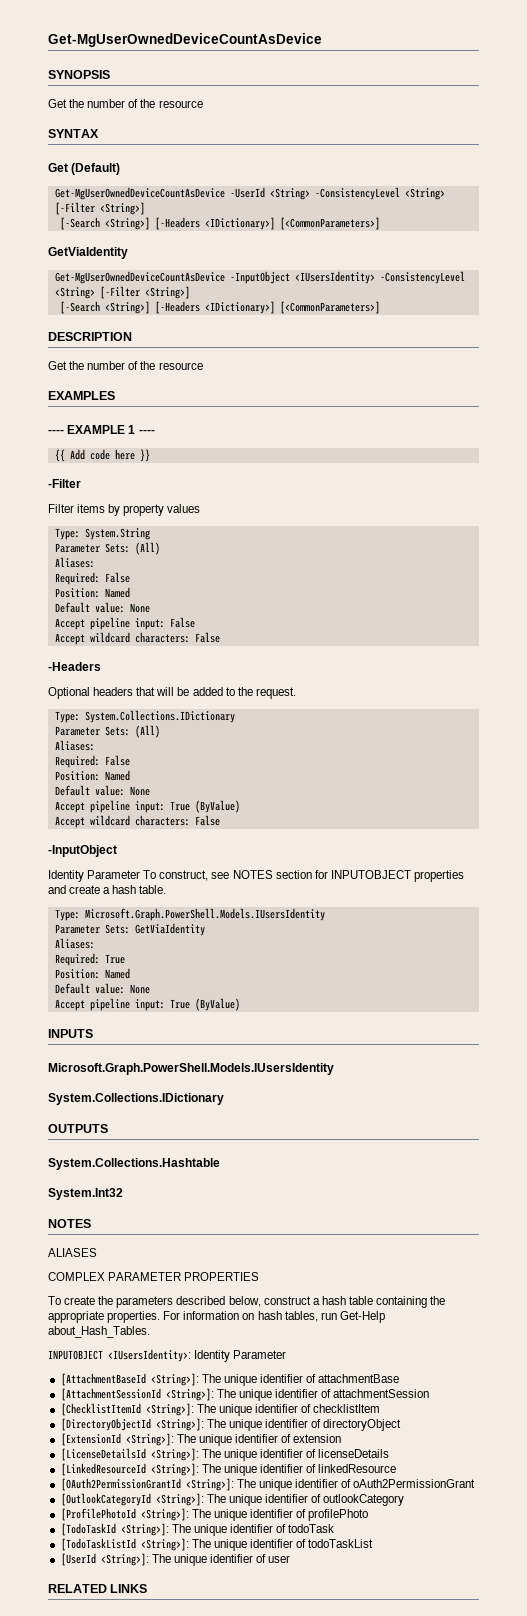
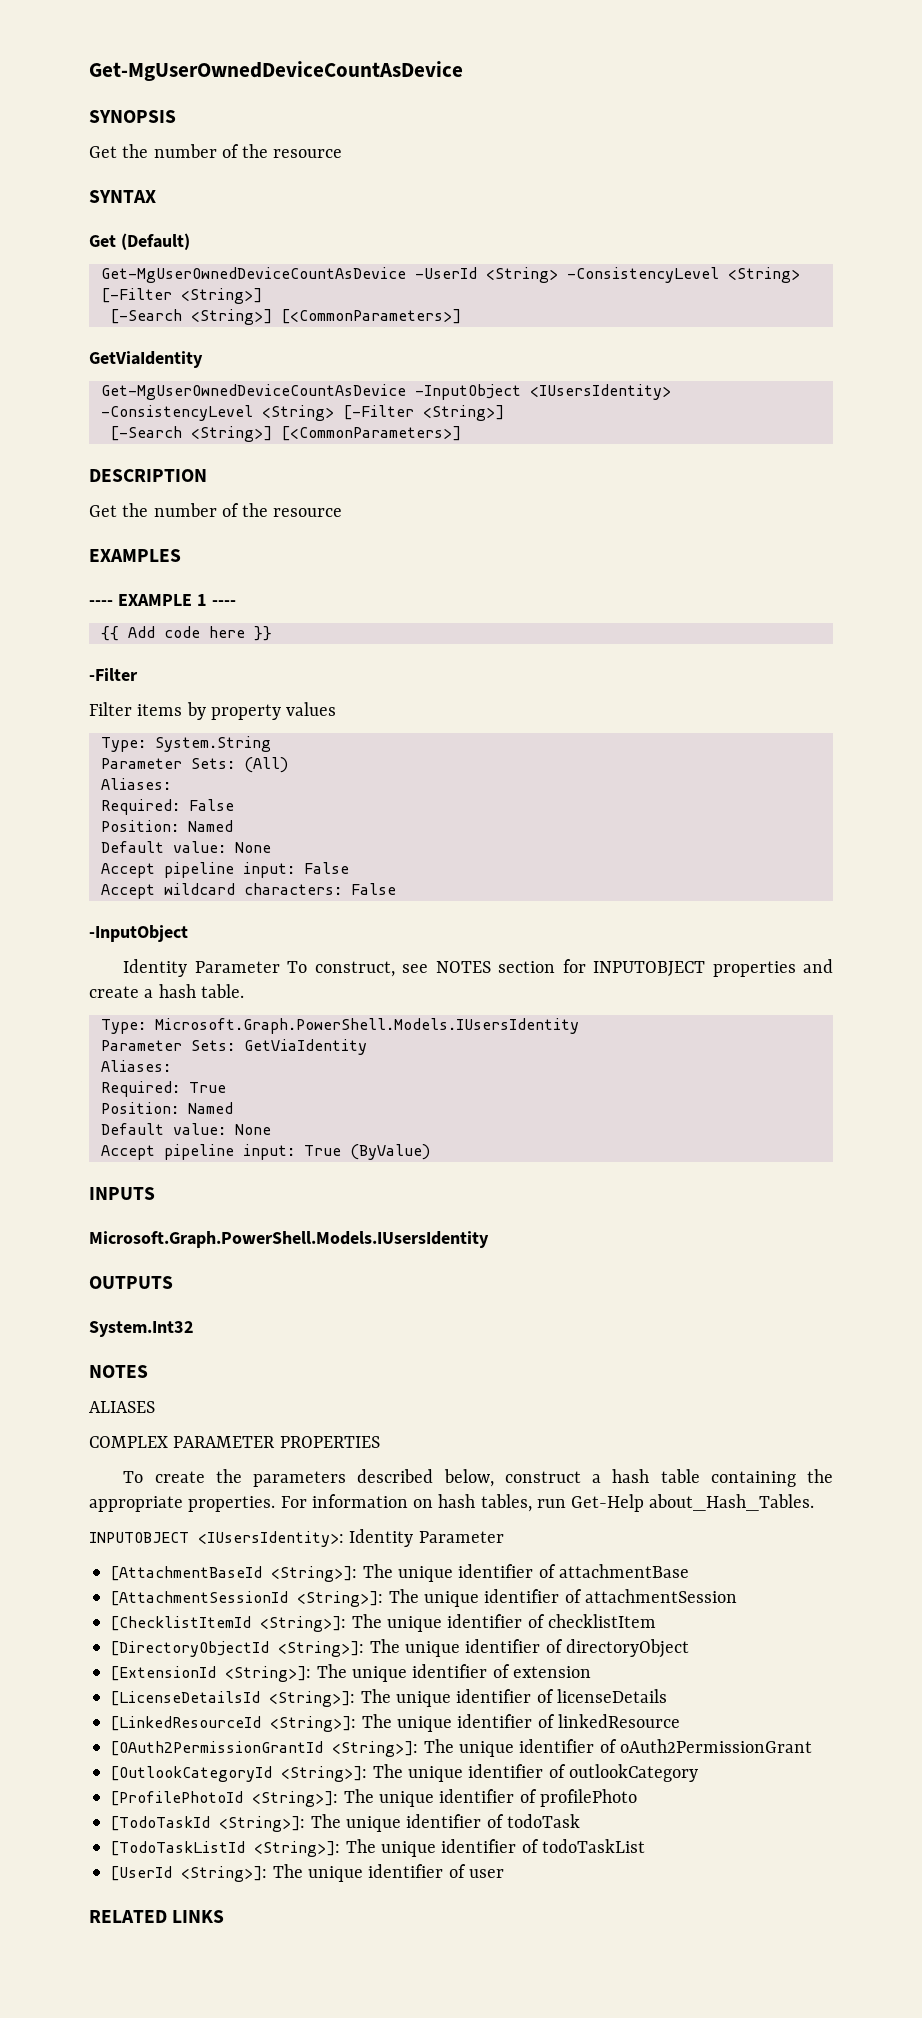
[154,217,275,230] [-Headers <IDictionary>] -> (272, 317) none
[154,301,275,314] [-Headers <IDictionary>] -> (272, 434) none
[48,662,101,671] [48,687,296,699] [54,710,235,723] [54,725,160,738] [54,740,95,751] [54,755,130,768] [54,770,130,781] [54,785,150,796] [54,800,240,813] [54,815,220,828] // -Headers // Optional headers that will be added to the request. // Type: System.Collections.IDictionary // Parameter Sets: (All) // Aliases: // Required: False // Position: Named // Default value: None // Accept pipeline input: True (ByValue) // Accept wildcard characters: False -> (396, 889) none
[48,1093,224,1105] // System.Collections.IDictionary -> (489, 1239) none
[48,1158,220,1170] // System.Collections.Hashtable -> (173, 1282) none

